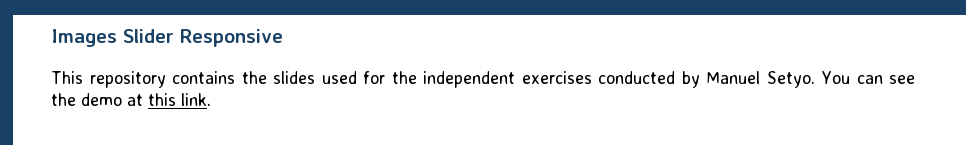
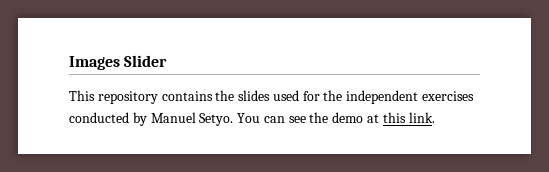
[180,29,283,47] Responsive -> (168, 61) none

